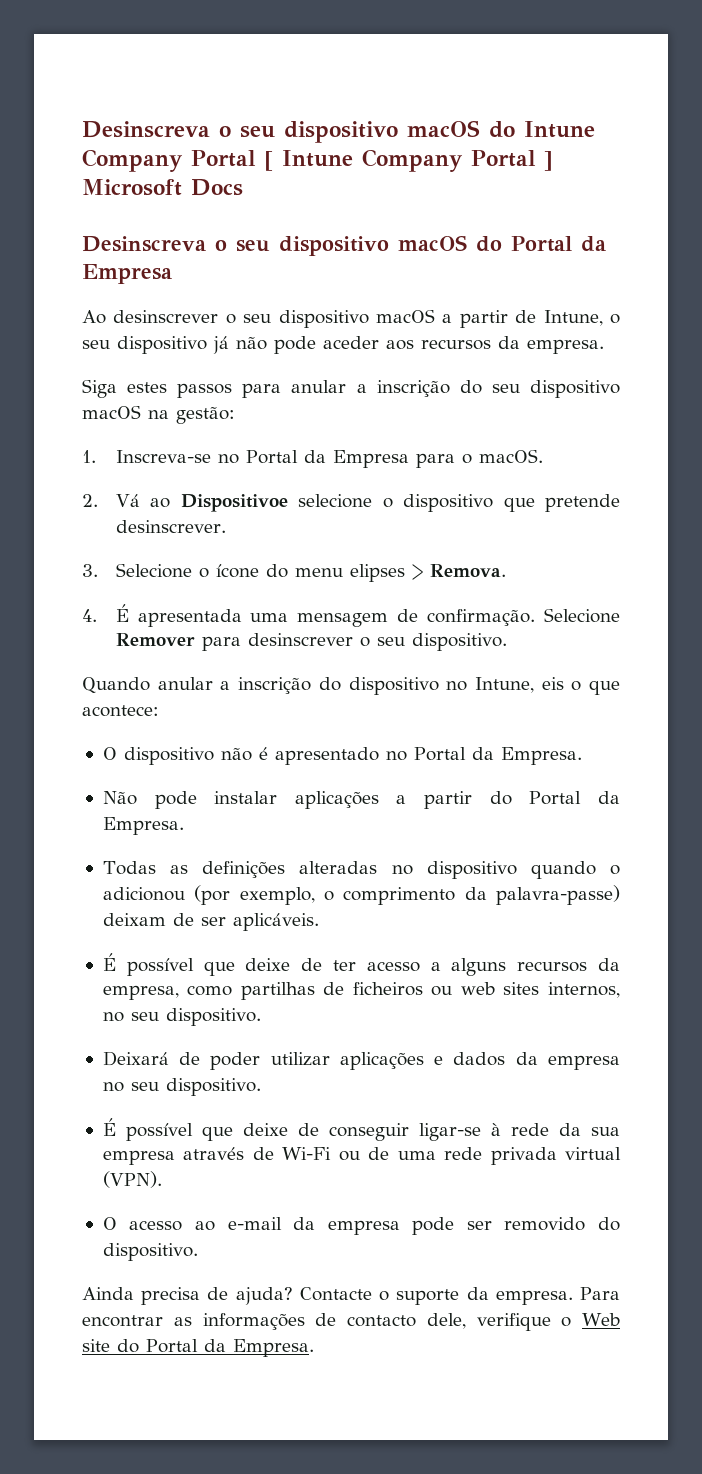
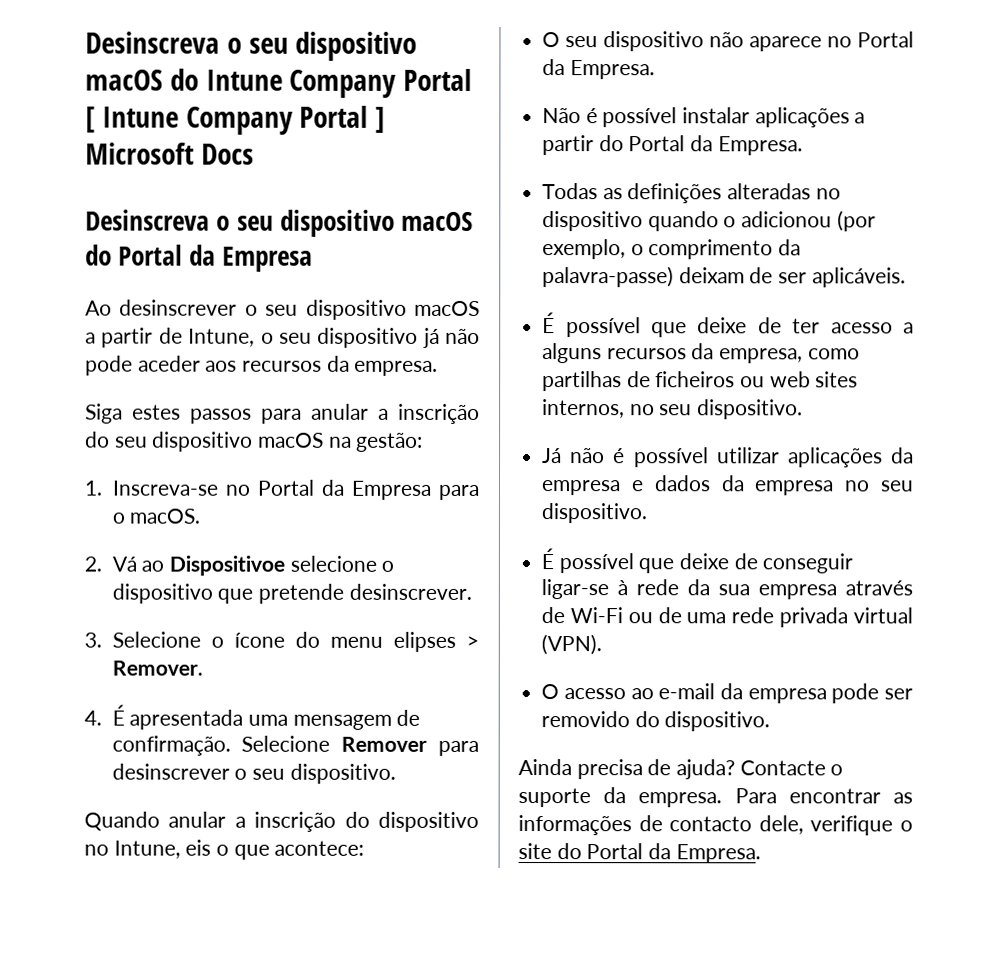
[429,564,506,577] Remova. -> [111,660,203,676] Remover.
(117, 753) none -> [565,36,599,48] seu
[258,747,379,765] é apresentado -> [749,36,823,52] aparece
[154,791,197,809] pode -> [585,107,678,128] é possível
[102,1051,424,1070] Deixará de poder utilizar aplicações -> [542,447,914,468] [541,480,621,496] Já não é possível utilizar aplicações da empresa
[582,1313,621,1326] Web -> (913, 826) none

